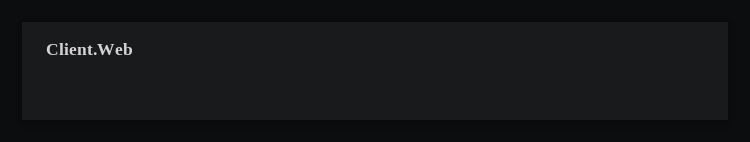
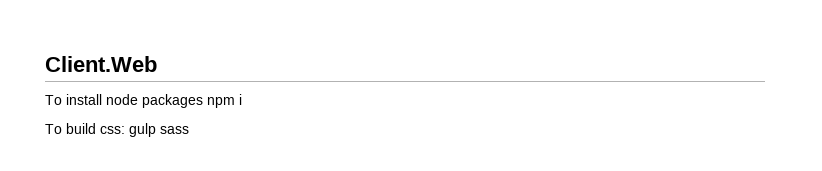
(133, 49) none -> [45,94,242,108] [45,123,189,137] // To install node packages npm i // To build css: gulp sass

